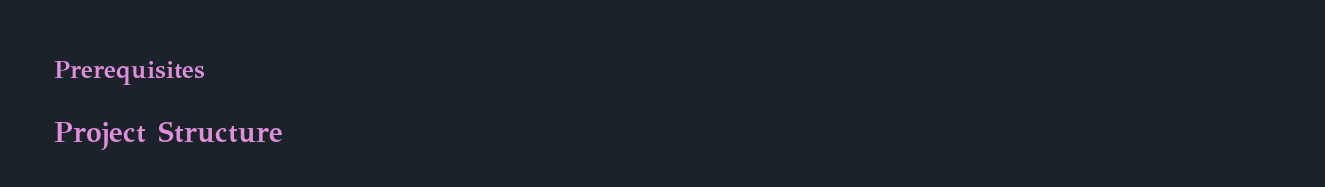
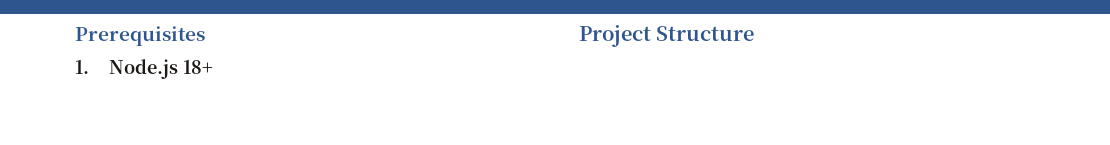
(205, 73) none -> [75,59,214,79] // 1. Node.js 18+

